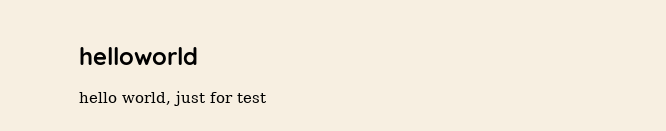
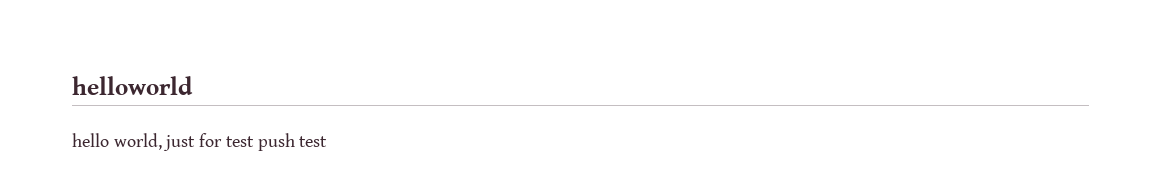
(266, 98) none -> [257,133,328,151] push test

